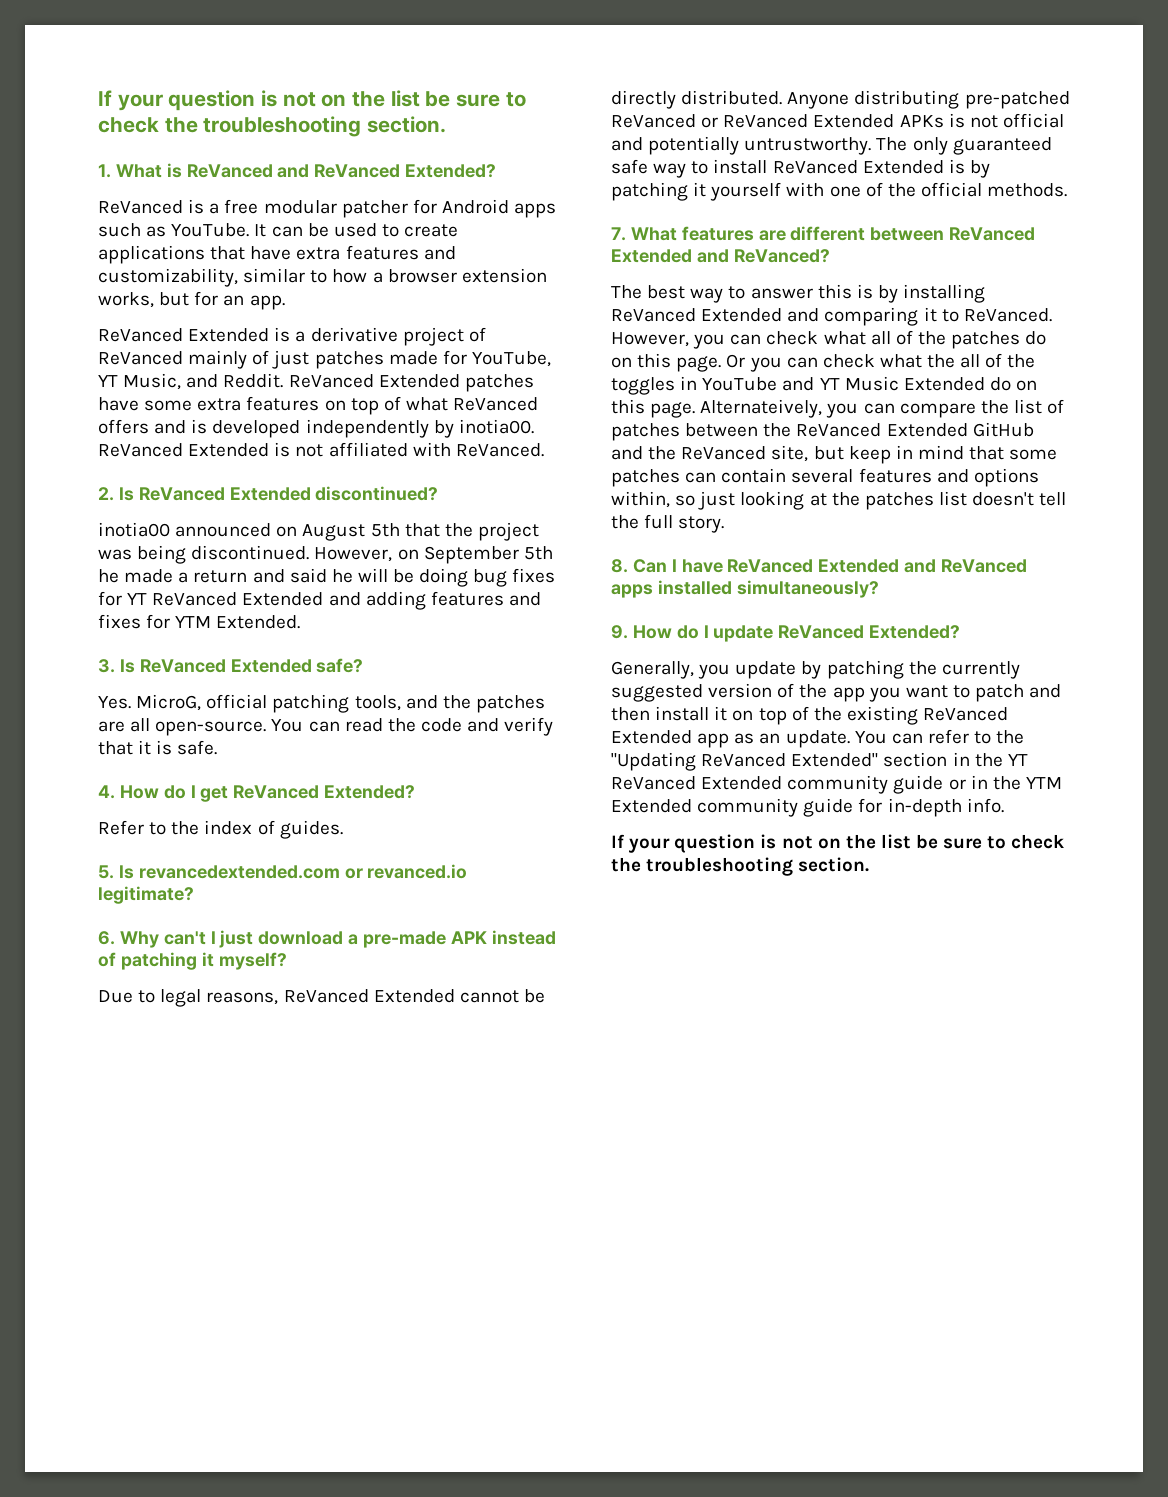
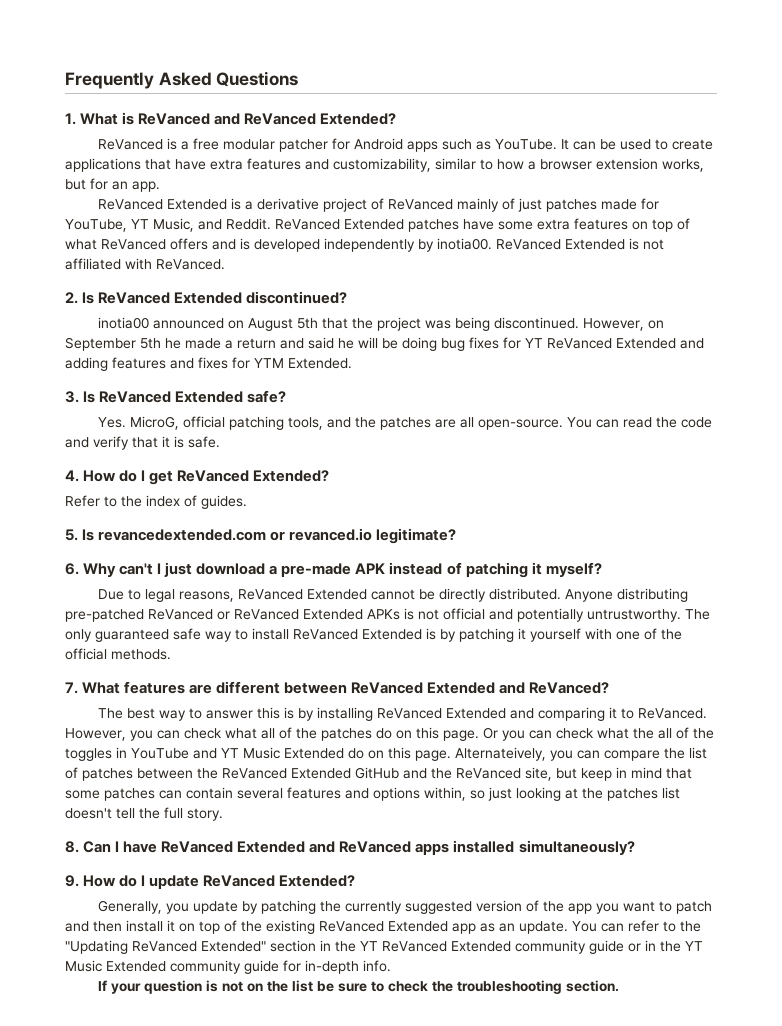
[98,90,526,111] [98,116,447,137] If your question is not on the list be sure to check the troubleshooting section. -> [65,71,299,89] Frequently Asked Questions
[1025,777,1062,789] YTM -> [685,941,703,951] [65,960,102,972] YT Music

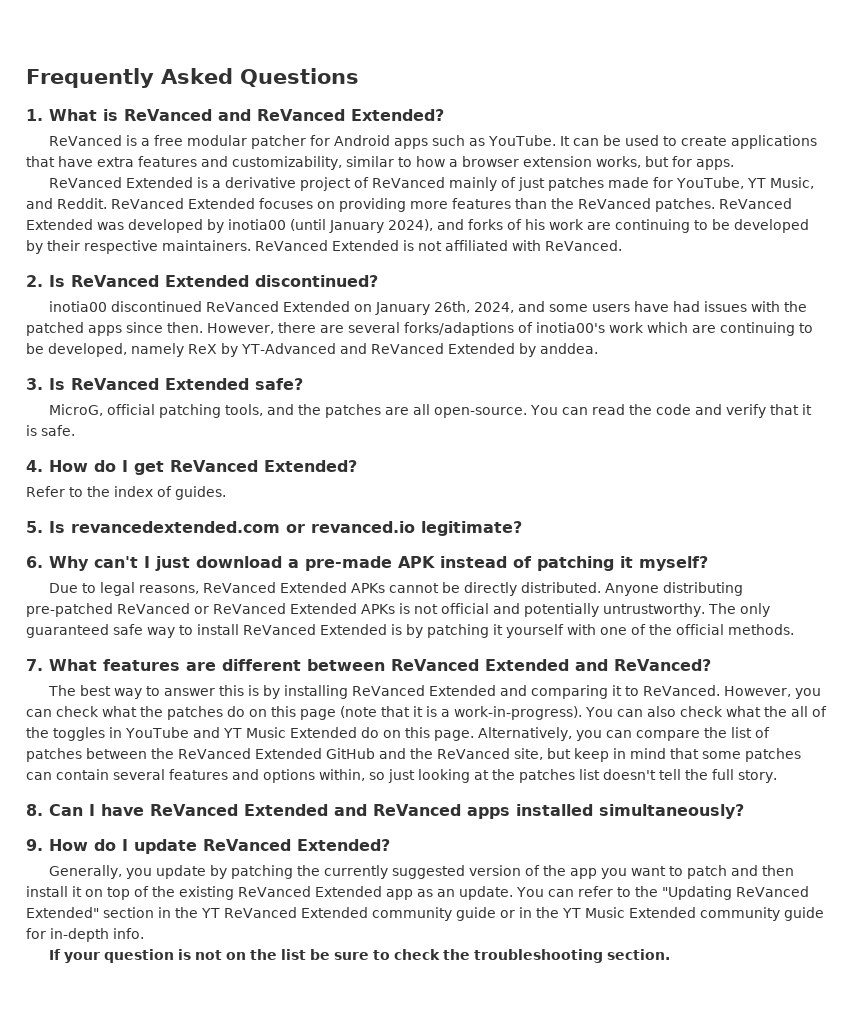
[112,181,160,192] an app. -> [696,159,734,170] apps.
[408,218,690,232] [65,238,492,252] patches have some extra features on top of what ReVanced offers and is developed independently by inotia00. -> [258,198,792,212] [26,219,809,233] [26,240,251,254] focuses on providing more features than the ReVanced patches. ReVanced Extended was developed by inotia00 (until January 2024), and forks of his work are continuing to be developed by their respective maintainers.
[152,317,664,331] [65,337,704,351] [65,357,352,371] announced on August 5th that the project was being discontinued. However, on September 5th he made a return and said he will be doing bug fixes for YT ReVanced Extended and adding features and fixes for YTM Extended. -> [111,301,808,315] [26,322,813,336] [26,343,598,357] discontinued ReVanced Extended on January 26th, 2024, and some users have had issues with the patched apps since then. However, there are several forks/adaptions of inotia00's work which are continuing to be developed, namely ReX by YT-Advanced and ReVanced Extended by anddea.
[97,417,126,428] Yes. -> (303, 384) none
(367, 594) none -> [351,583,386,593] APKs
[261,727,292,739] all of -> (137, 711) none
[443,727,552,741] page. Or you can -> [300,706,676,720] page (note that it is a work-in-progress). You can also
[455,747,546,761] Alternateively, -> [477,727,572,741] Alternatively,

